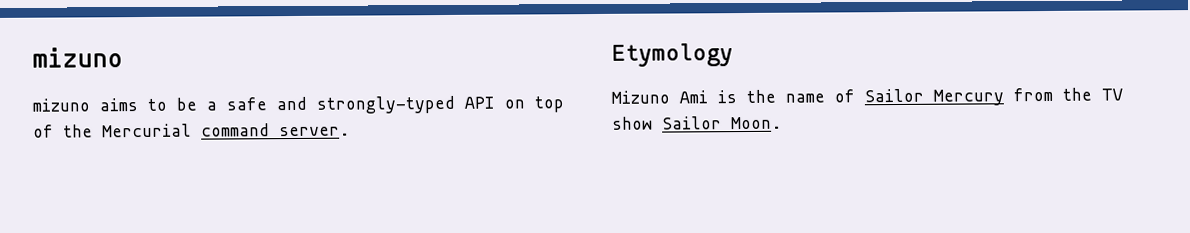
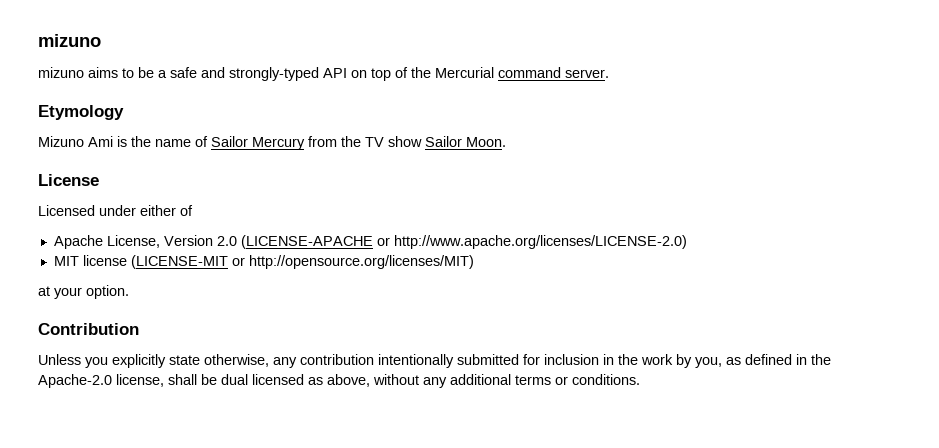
(782, 123) none -> [38,174,99,186] [38,205,193,216] [53,235,687,249] [53,255,474,269] [38,285,129,299] [38,323,139,335] [38,354,831,368] [38,374,640,388] // License // Licensed under either of // Apache License, Version 2.0 (LICENSE-APACHE or http://www.apache.org/licenses/LICENSE-2.0) // MIT license (LICENSE-MIT or http://opensource.org/licenses/MIT) // at your option. // Contribution // Unless you explicitly state otherwise, any contribution intentionally submitted for inclusion in the work by you, as defined in the Apache-2.0 license, shall be dual licensed as above, without any additional terms or conditions.

